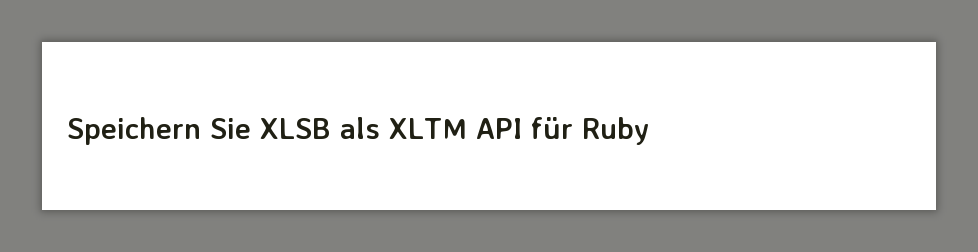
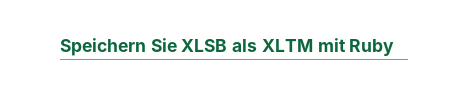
[475,117,573,139] API für -> [317,38,346,52] mit

